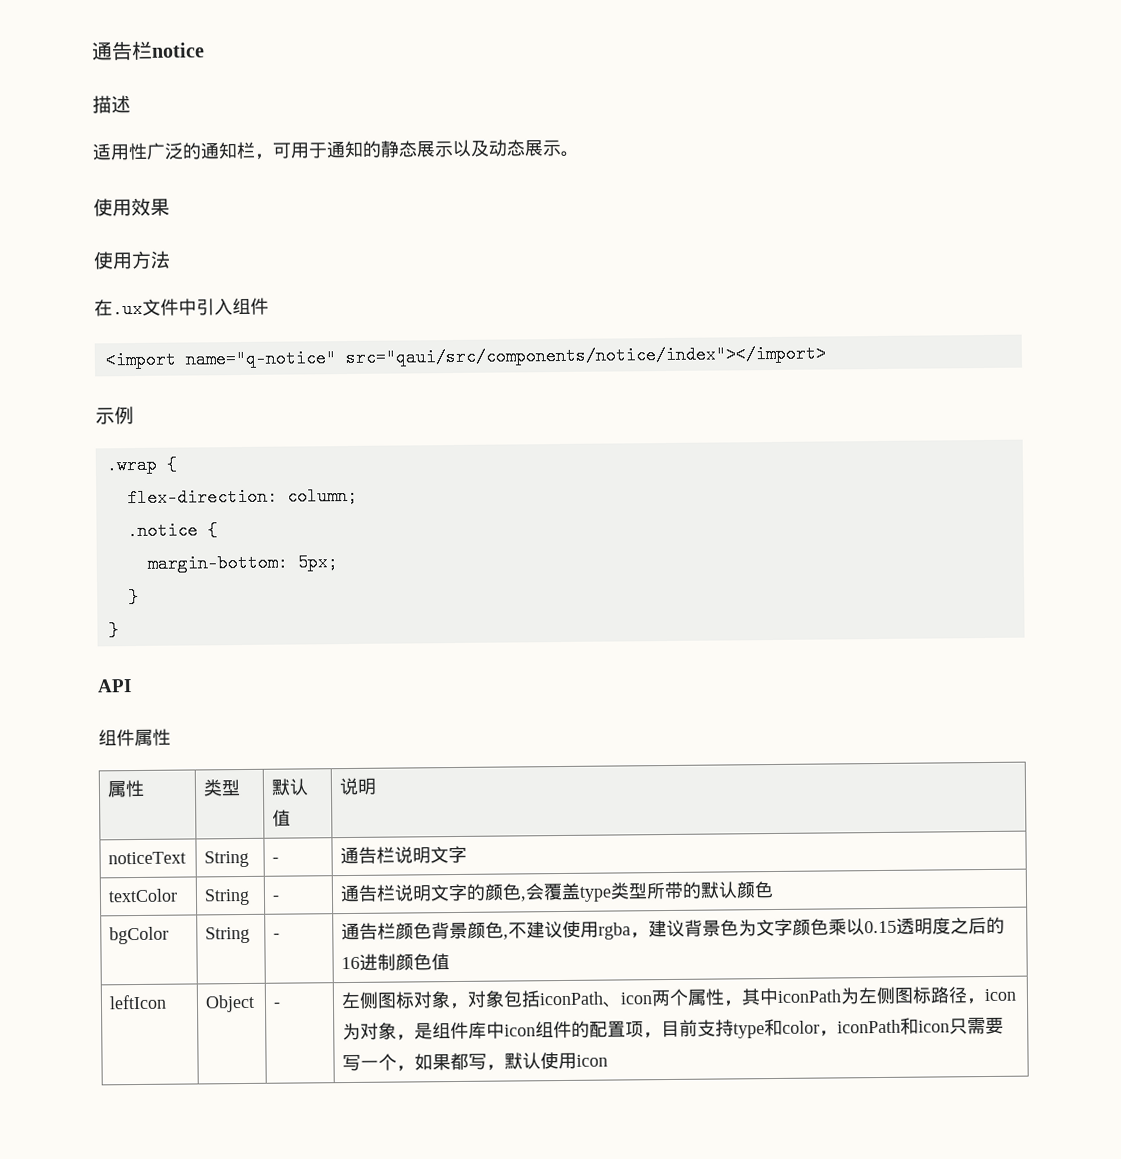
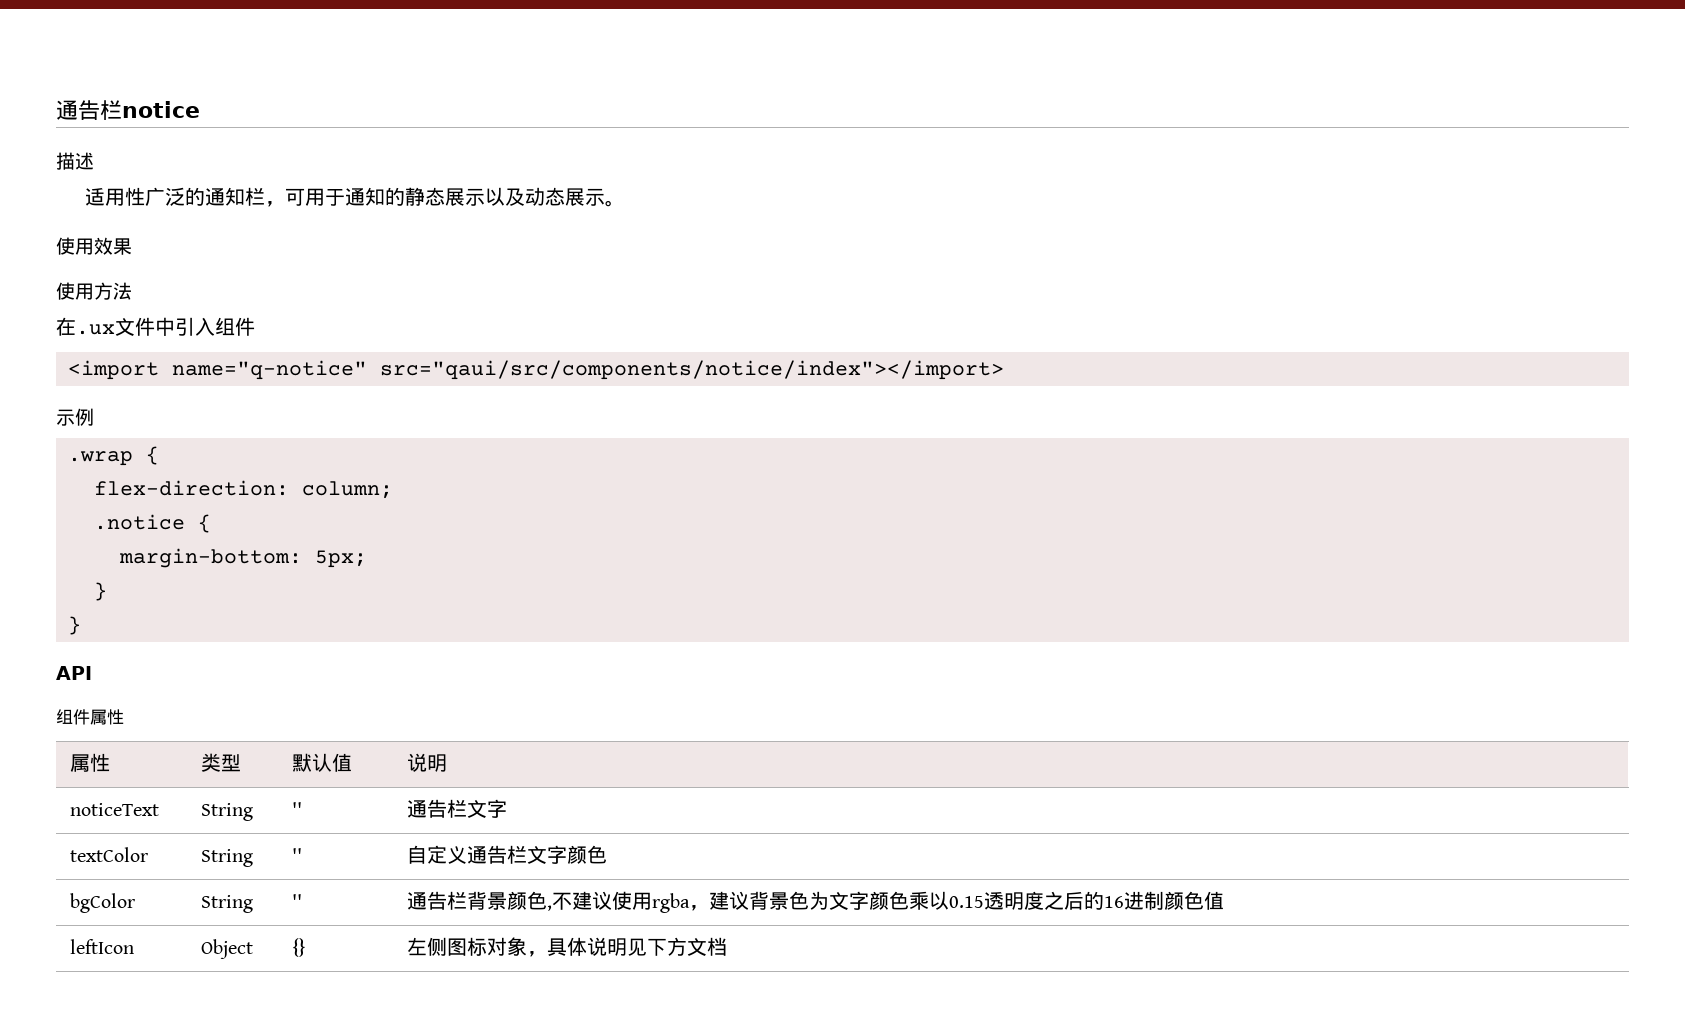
[272,857,280,863] [340,846,432,865] - | 通告栏说明 -> [292,802,303,816] [407,799,468,818] '' | 通告栏
[272,895,281,901] [340,881,739,903] - | 通告栏说明文字的颜色,会覆盖type类型所带的默认 -> [292,848,303,862] [407,845,568,864] '' | 自定义通告栏文字
[273,933,281,939] [341,922,433,941] - | 通告栏颜色 -> [292,894,303,908] [407,891,468,910] '' | 通告栏
[273,1002,282,1008] - -> [292,938,307,957] {}
[467,986,1017,1008] [342,1016,1005,1041] [342,1052,609,1072] 对象包括iconPath、icon两个属性，其中iconPath为左侧图标路径，icon为对象，是组件库中icon组件的配置项，目前支持type和color，iconPath和icon只需要写一个，如果都写，默认使用icon -> [547,937,728,956] 具体说明见下方文档

